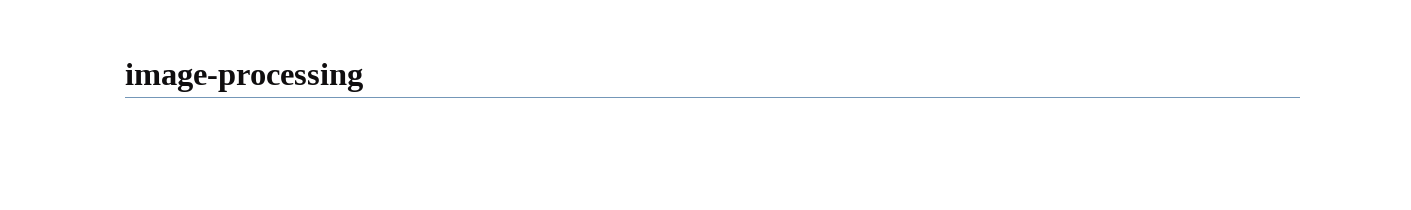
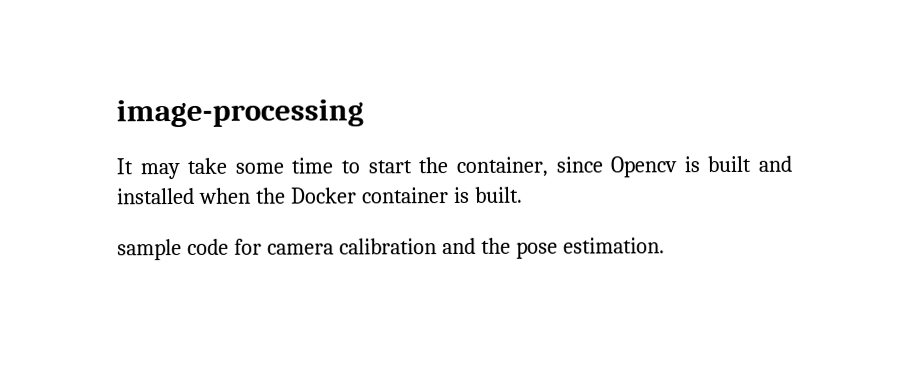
(363, 77) none -> [116,155,793,180] [117,186,523,205] [117,237,665,261] // It may take some time to start the container, since Opencv is built and installed when the Docker container is built. // sample code for camera calibration and the pose estimation.

